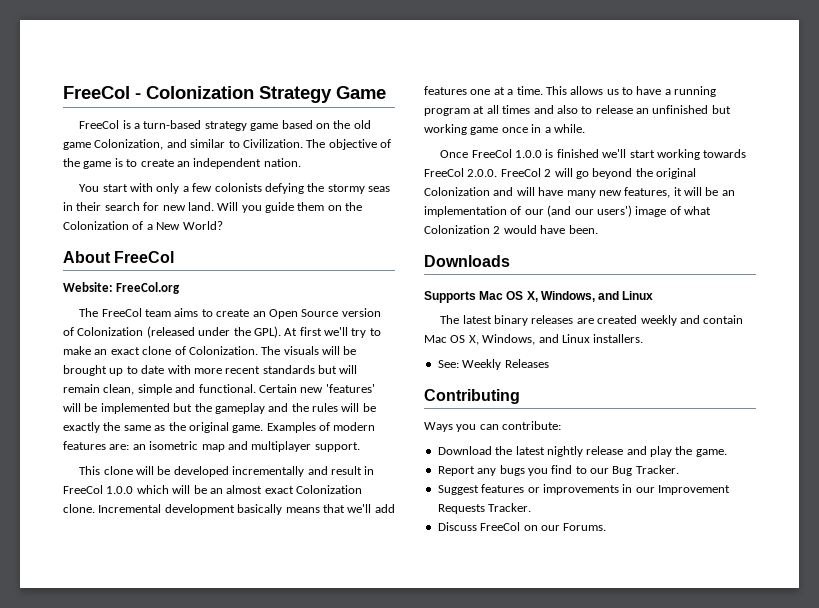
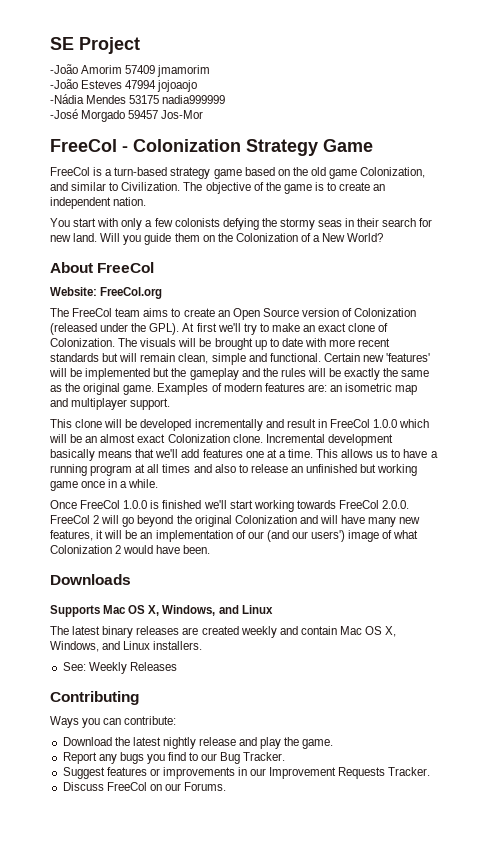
(63, 92) none -> [50,37,140,54] [50,64,211,77] [50,79,198,92] [50,94,226,104] [50,109,204,122] SE Project // -João Amorim 57409 jmamorim // -João Esteves 47994 jojoaojo // -Nádia Mendes 53175 nadia999999 // -José Morgado 59457 Jos-Mor //

